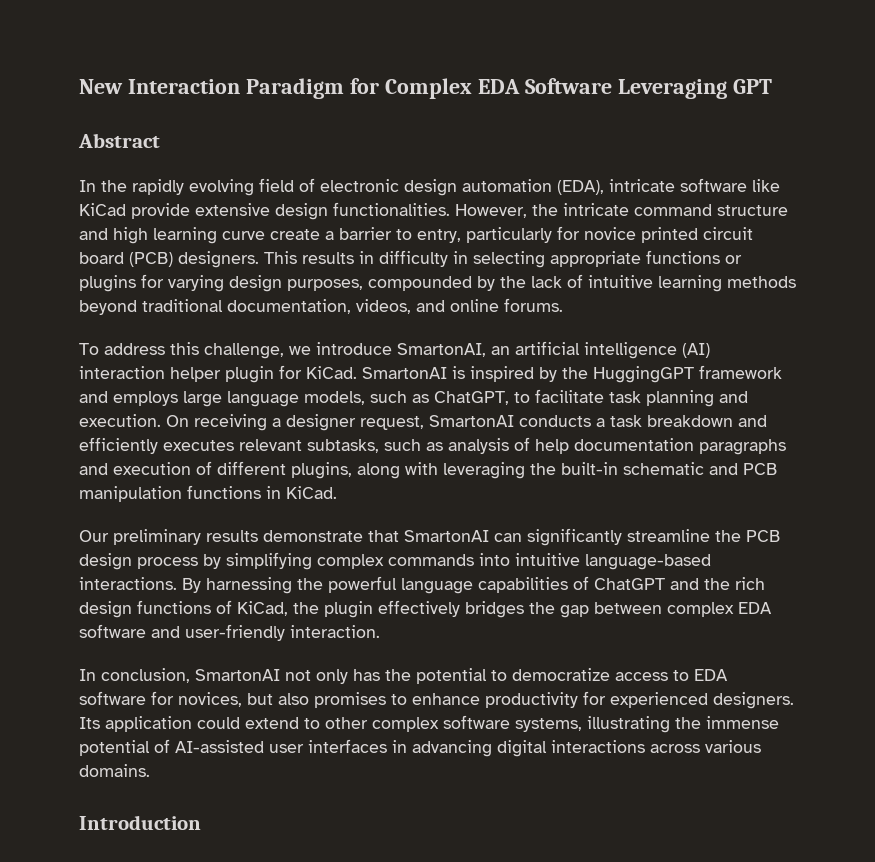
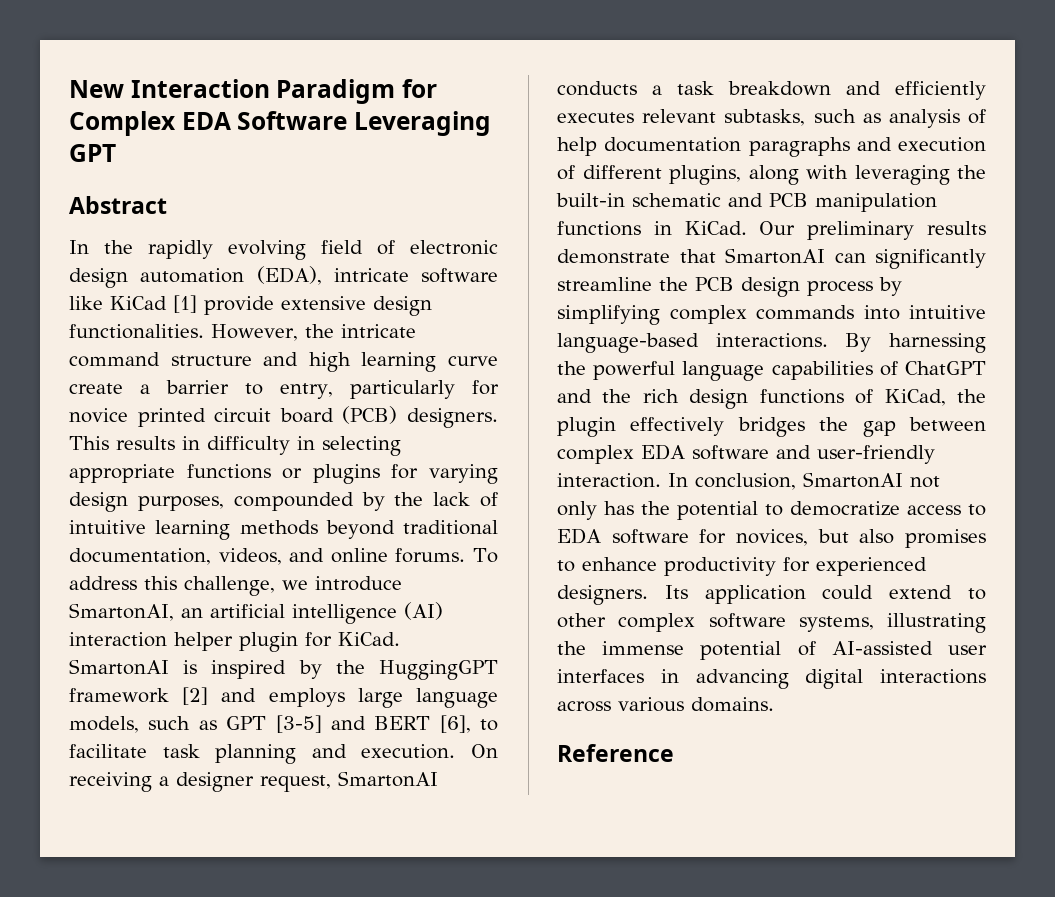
(126, 209) none -> [173,295,197,313] [1]
(563, 305) // -> (466, 555) none
(782, 372) none -> [182,687,209,705] [2]
[434,391,509,405] ChatGPT, -> [226,715,471,733] GPT [3-5] and BERT [6],
(337, 492) // -> (747, 228) none
(380, 631) // -> (661, 480) none
[79,815,201,830] Introduction -> [557,744,674,762] Reference

